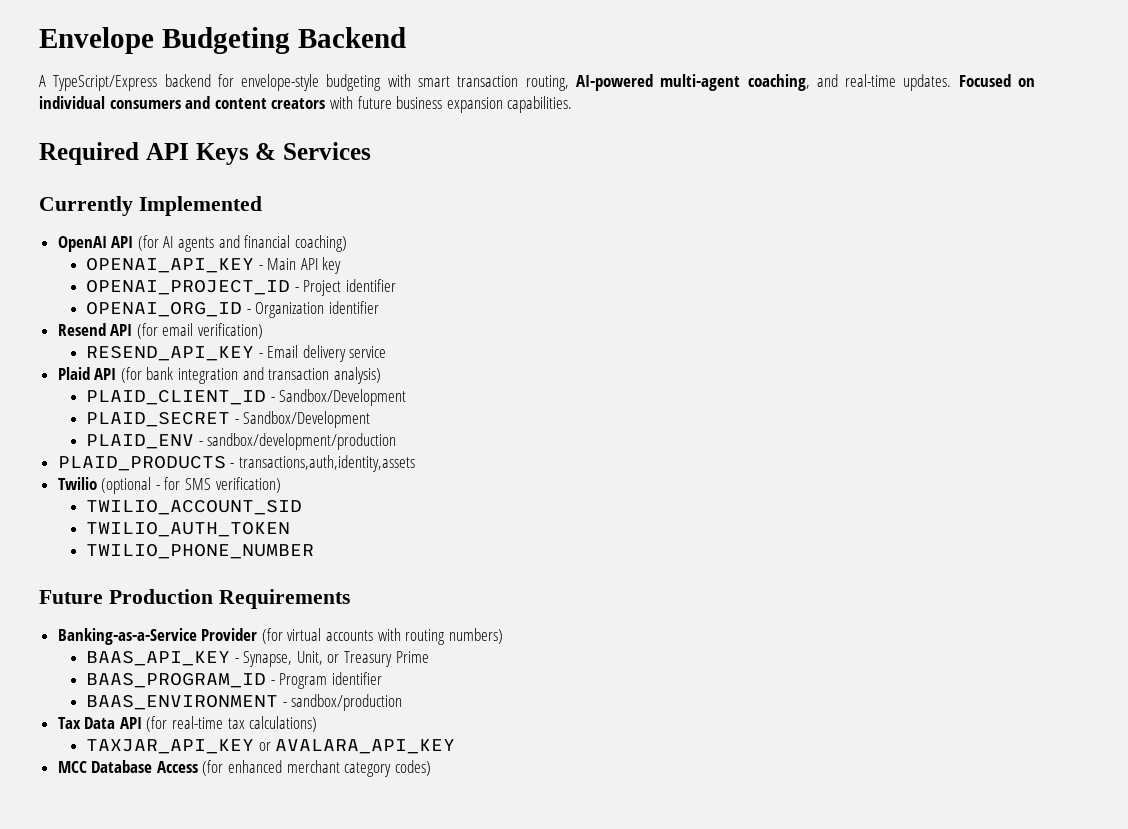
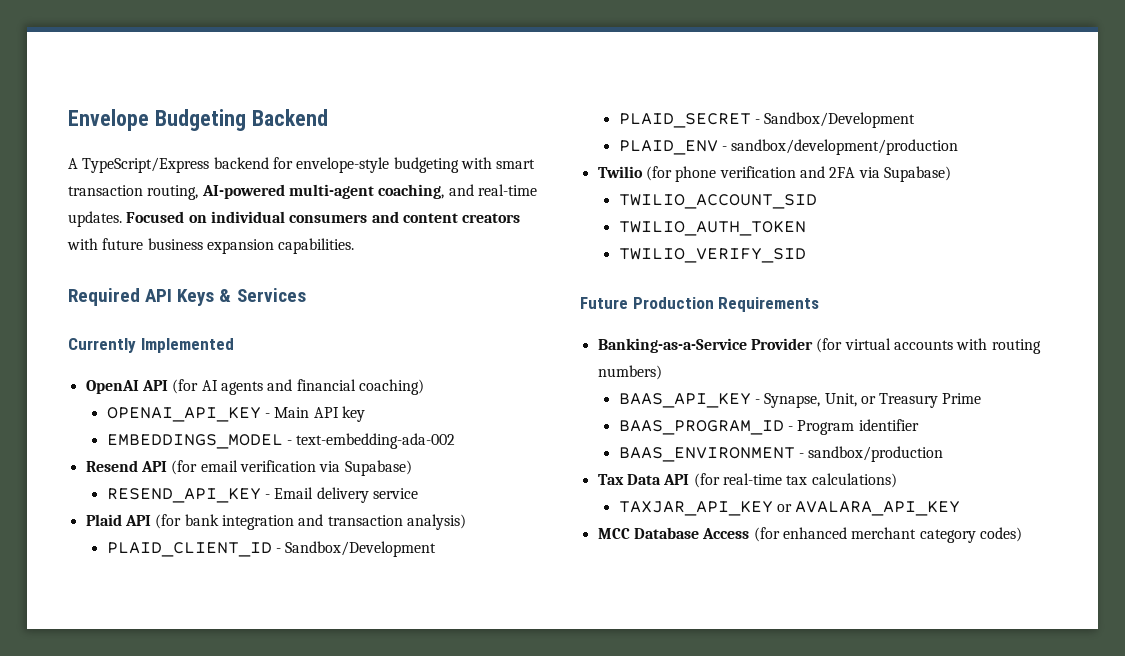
[86,279,396,296] [86,301,379,318] OPENAI_PROJECT_ID - Project identifier // OPENAI_ORG_ID - Organization identifier -> [106,433,456,449] EMBEDDINGS_MODEL - text-embedding-ada-002
[198,323,264,339] verification) -> [239,460,412,476] verification via Supabase)
[57,455,415,472] [57,477,281,494] PLAID_PRODUCTS - transactions,auth,identity,assets // Twilio (optional - for SMS verification) -> [597,166,951,182] Twilio (for phone verification and 2FA via Supabase)
[86,544,315,559] TWILIO_PHONE_NUMBER -> [618,248,806,263] TWILIO_VERIFY_SID

